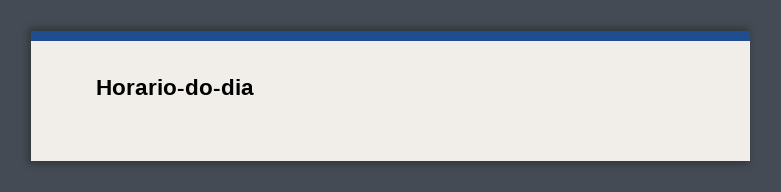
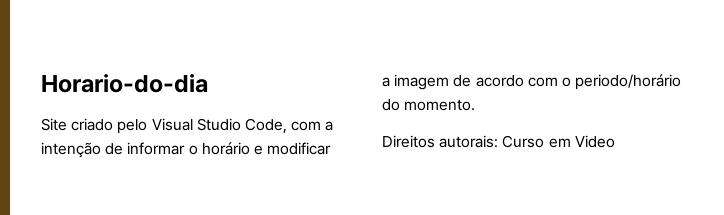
(254, 87) none -> [41,118,334,134] [41,142,332,158] [382,74,682,90] [382,99,476,111] [382,135,615,148] // Site criado pelo Visual Studio Code, com a intenção de informar o horário e modificar a imagem de acordo com o periodo/horário do momento. // Direitos autorais: Curso em Video

